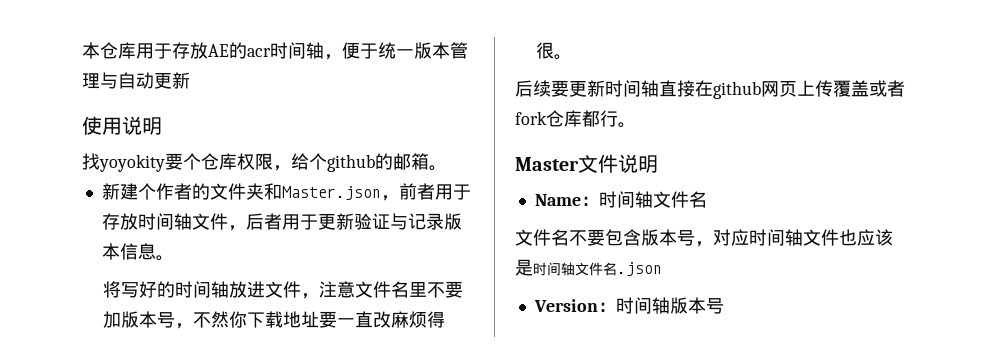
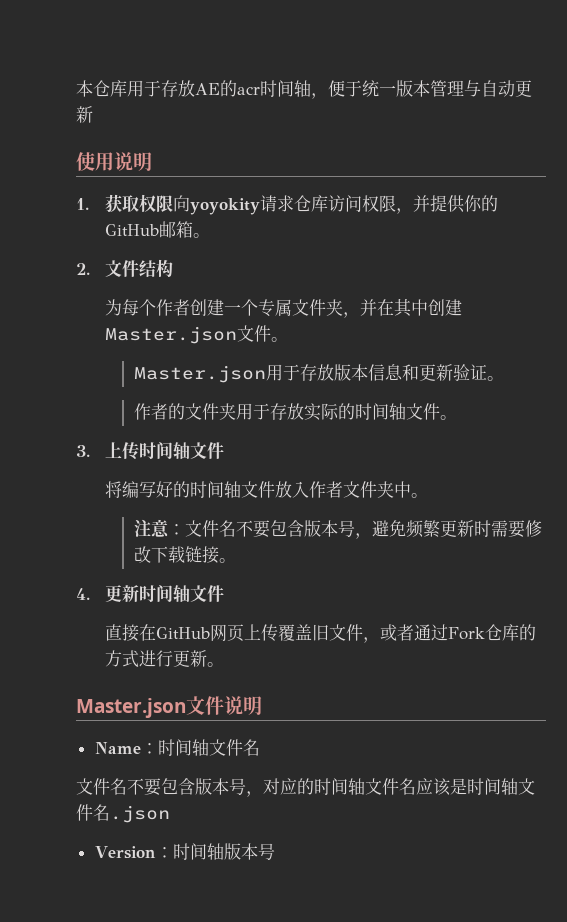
[82,153,447,172] [101,183,471,201] [101,213,462,231] [101,243,174,261] 找yoyokity要个仓库权限，给个github的邮箱。 // 新建个作者的文件夹和Master.json，前者用于存放时间轴文件，后者用于更新验证与记录版本信息。 -> [76,194,498,215] [104,221,210,238] [76,259,173,278] [104,298,462,318] [104,325,288,344] [133,364,504,383] [133,403,457,421] [76,442,224,460] 1.获取权限向yoyokity请求仓库访问权限，并提供你的GitHub邮箱。 // 2.文件结构 // 为每个作者创建一个专属文件夹，并在其中创建Master.json文件。 // Master.json用于存放版本信息和更新验证。 // 作者的文件夹用于存放实际的时间轴文件。 // 3.上传时间轴文件
(122, 289) none -> [121,481,139,498] 编
[229,281,464,299] [103,311,446,329] [536,42,573,60] [515,80,569,97] 放进文件，注意文件名里不要加版本号，不然你下载地址要一直改麻烦得很。 // 后续要 -> [240,481,428,498] [133,519,542,539] [133,546,236,564] [76,588,90,600] 文件放入作者文件夹中。 // 注意：文件名不要包含版本号，避免频繁更新时需要修改下载链接。 // 4.
[659,80,905,99] [515,110,636,128] [515,157,579,171] 直接在github网页上传覆盖或者fork仓库都行。 // Master -> [189,585,224,602] [104,624,536,643] [104,650,224,668] [76,698,186,718] 文件 // 直接在GitHub网页上传覆盖旧文件，或者通过Fork仓库的方式进行更新。 // Master.json
[749,229,857,246] 时间轴文件也 -> [297,778,416,795] 的时间轴文件名

